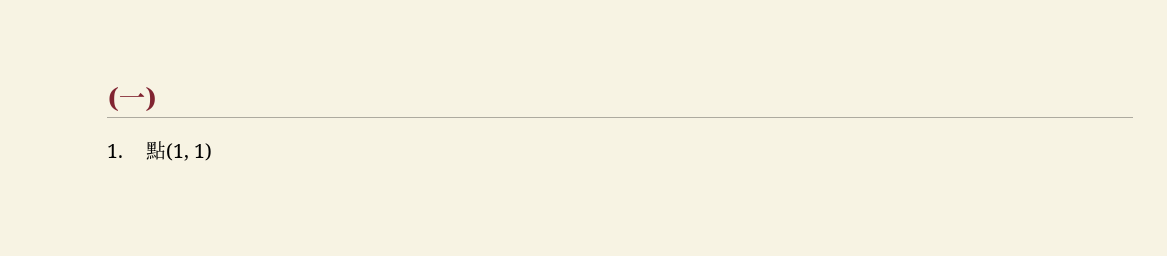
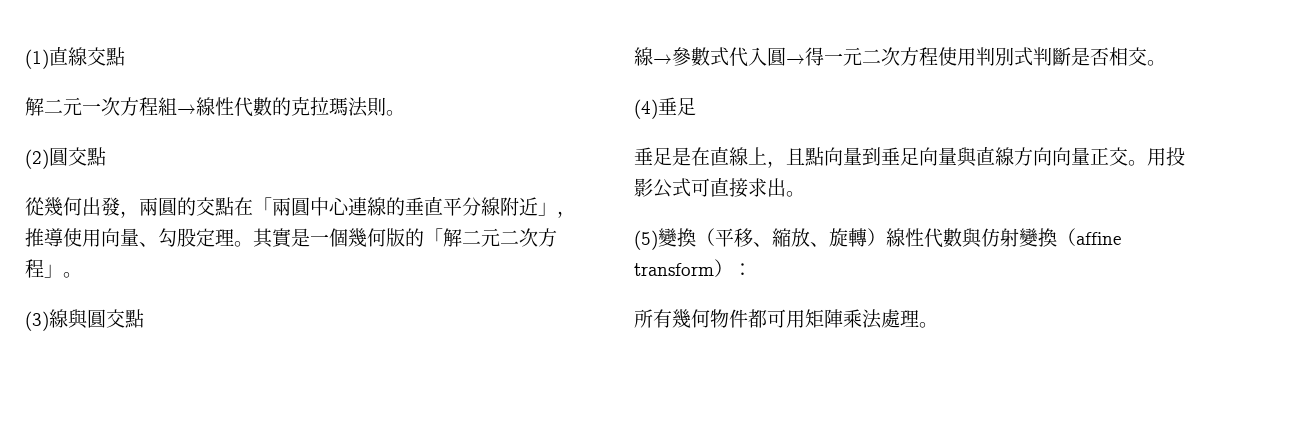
[107,87,157,111] [107,141,212,161] (一) // 1.點(1, 1) -> [25,47,125,69] [25,97,405,117] [25,147,106,169] [25,197,576,218] [25,228,557,248] [25,259,82,278] [25,309,144,331] [634,47,1166,67] [634,97,696,119] [634,147,1185,168] [634,178,805,198] [634,228,1121,250] [634,259,752,277] [634,309,938,329] (1)直線交點 // 解二元一次方程組→線性代數的克拉瑪法則。 // (2)圓交點 // 從幾何出發，兩圓的交點在「兩圓中心連線的垂直平分線附近」，推導使用向量、勾股定理。其實是一個幾何版的「解二元二次方程」。 // (3)線與圓交點 // 線→參數式代入圓→得一元二次方程使用判別式判斷是否相交。 // (4)垂足 // 垂足是在直線上，且點向量到垂足向量與直線方向向量正交。用投影公式可直接求出。 // (5)變換（平移、縮放、旋轉）線性代數與仿射變換（affine transform）： // 所有幾何物件都可用矩陣乘法處理。

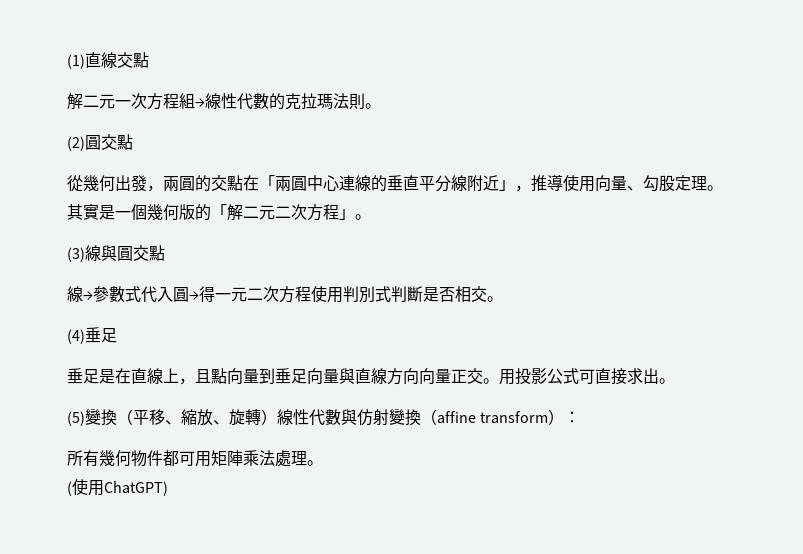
(938, 325) none -> [67,479,168,496] // (使用ChatGPT)

